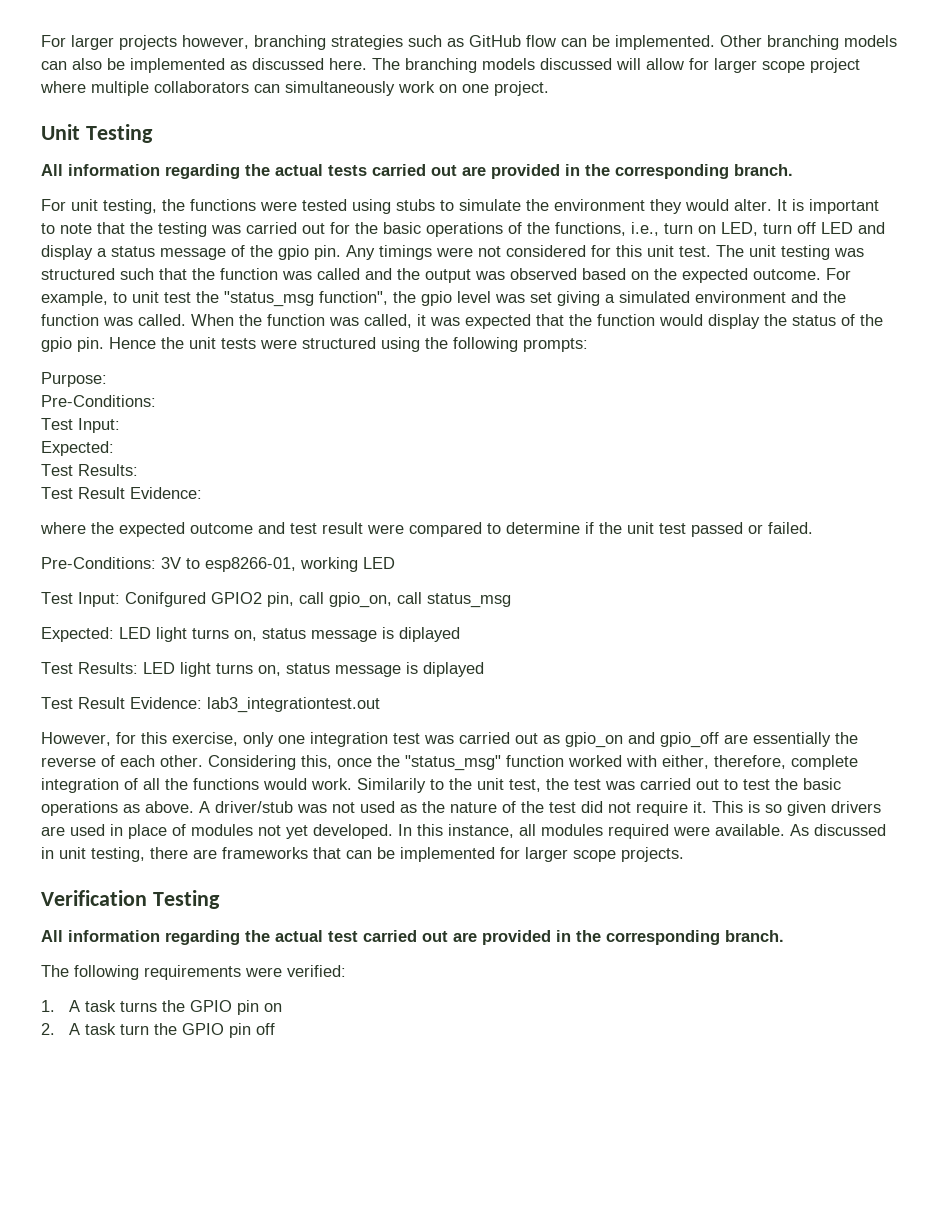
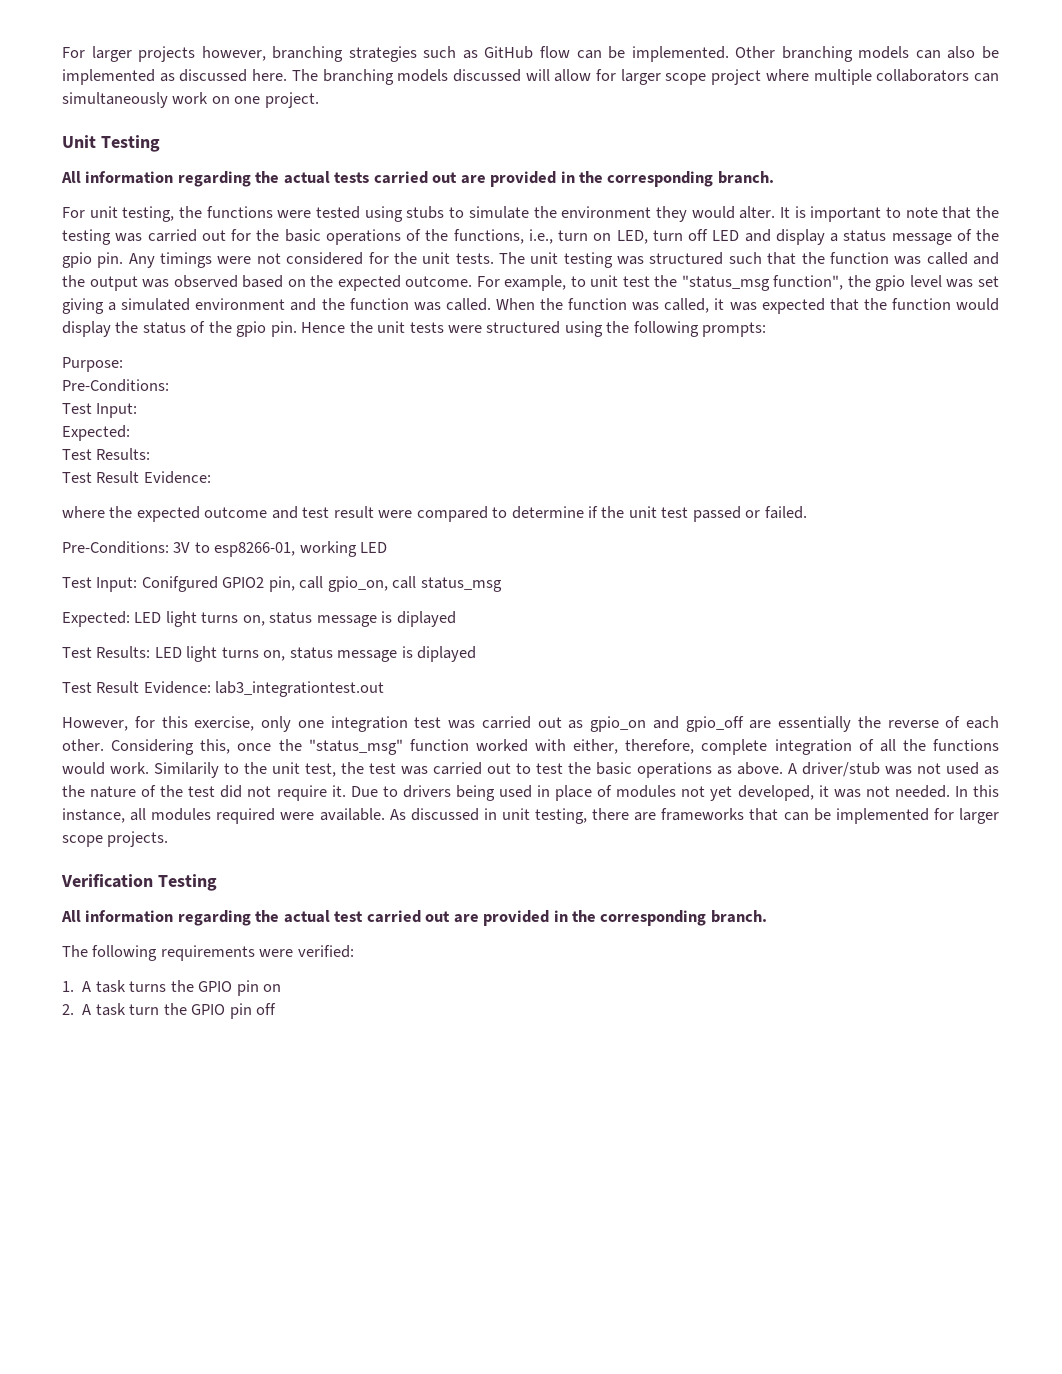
[616,245,711,257] this unit test. -> [393,252,494,264] the unit tests.
[712,801,881,816] [41,826,65,836] This is so given drivers are -> [350,785,495,801] Due to drivers being
[313,824,393,839] developed. -> [737,785,950,801] developed, it was not needed.

